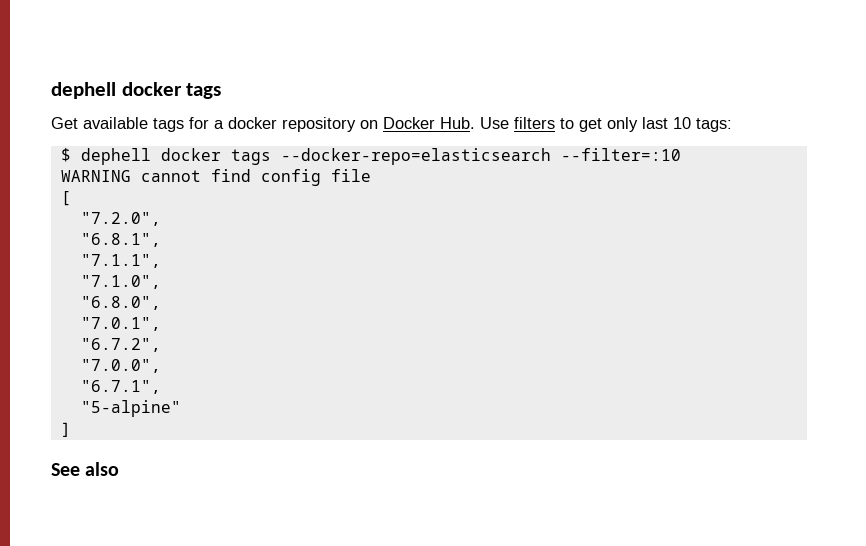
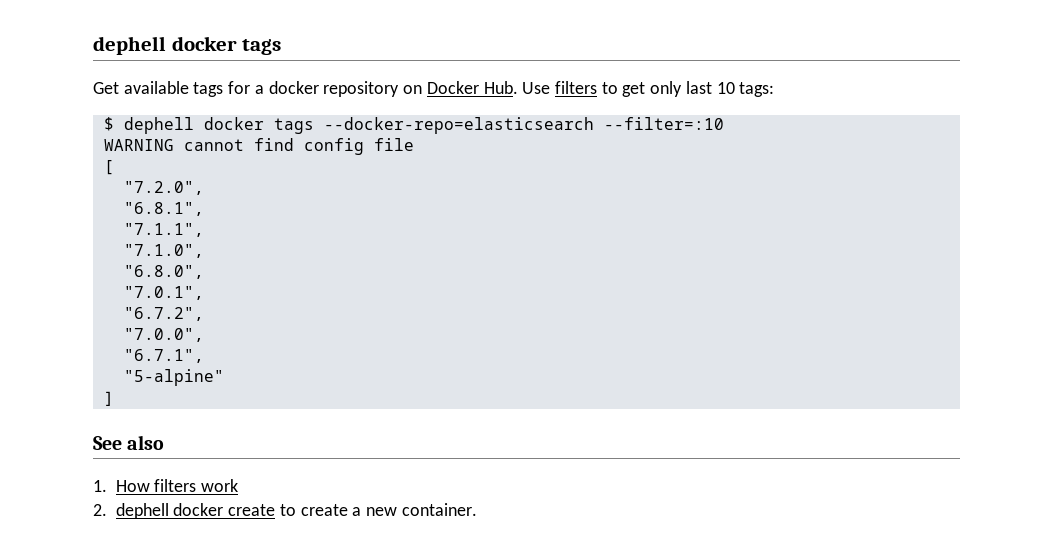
(120, 469) none -> [93,479,239,492] [93,503,477,519] // 1. How filters work // 2. dephell docker create to create a new container.

